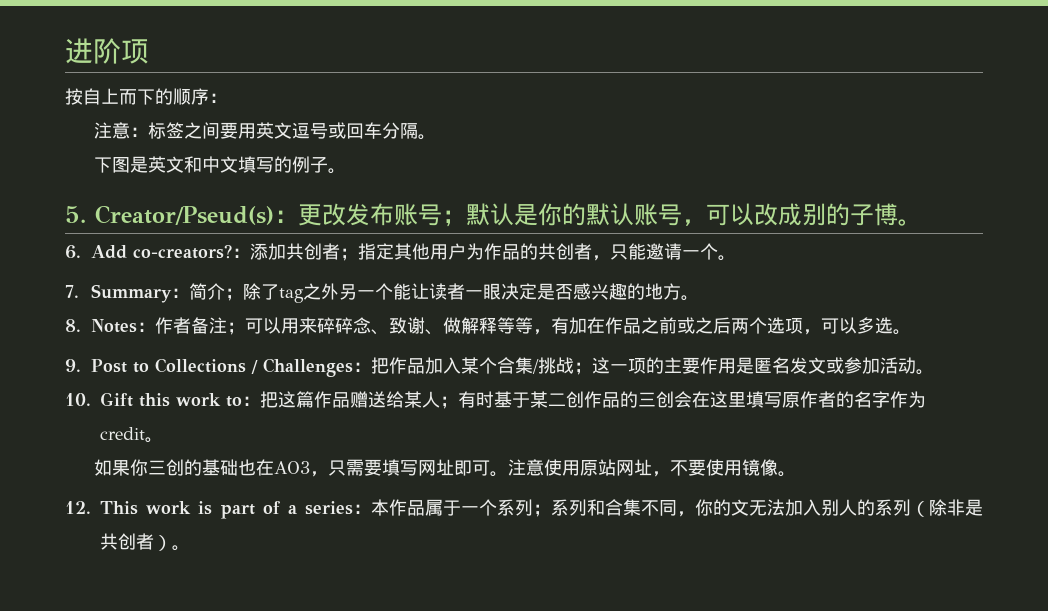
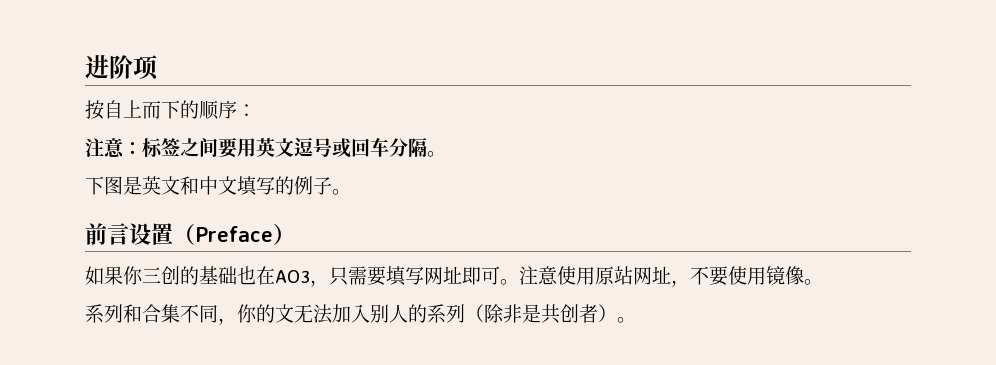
[65,203,922,227] [65,243,737,261] [65,283,700,303] [65,317,912,335] [65,357,935,377] [65,391,926,409] [100,427,163,443] 5. Creator/Pseud(s)：更改发布账号；默认是你的默认账号，可以改成别的子博。 // 6. Add co-creators?：添加共创者；指定其他用户为作品的共创者，只能邀请一个。 // 7. Summary：简介；除了tag之外另一个能让读者一眼决定是否感兴趣的地方。 // 8. Notes：作者备注；可以用来碎碎念、致谢、做解释等等，有加在作品之前或之后两个选项，可以多选。 // 9. Post to Collections / Challenges：把作品加入某个合集/挑战；这一项的主要作用是匿名发文或参加活动。 // 10. Gift this work to：把这篇作品赠送给某人；有时基于某二创作品的三创会在这里填写原作者的名字作为credit。 -> [85,223,295,245] 前言设置（Preface）
[65,499,551,519] 12. This work is part of a series：本作品属于一个系列； -> (823, 282) none

